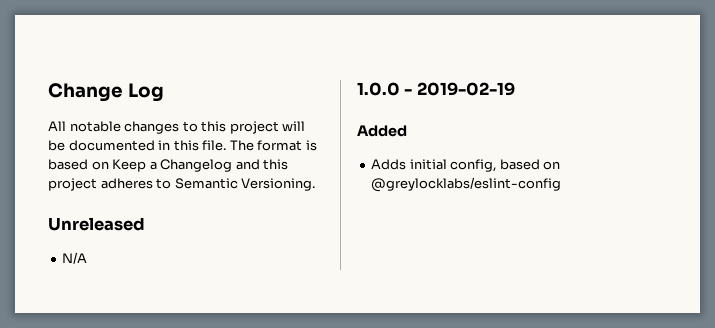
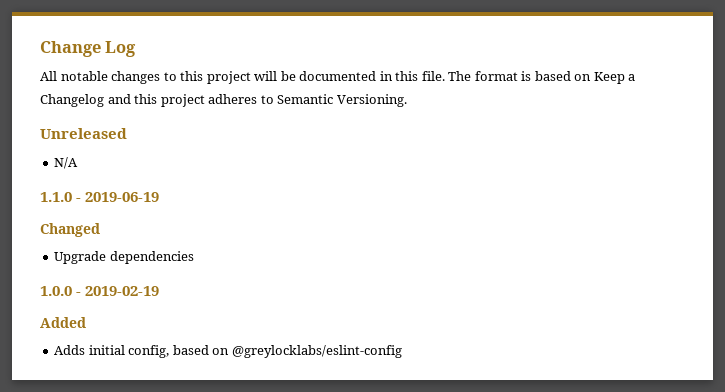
(88, 258) none -> [40,192,160,202] [40,223,100,237] [54,251,194,264] // 1.1.0 - 2019-06-19 // Changed // Upgrade dependencies

